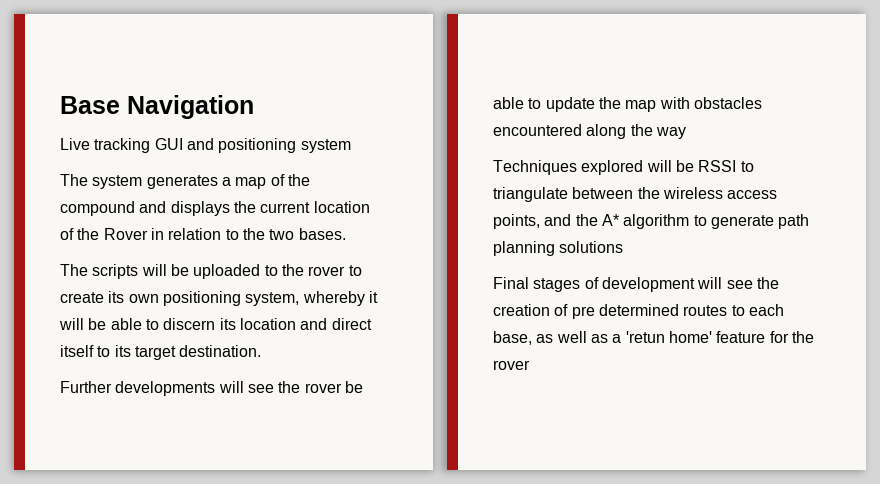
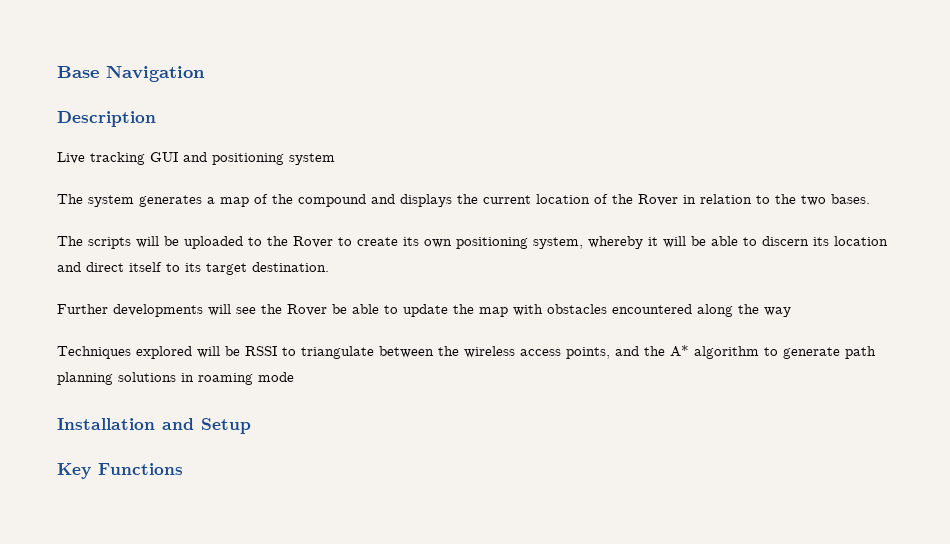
(254, 107) none -> [57,111,156,127] // Description
[308,266,346,276] rover -> [293,236,333,248] Rover
[304,383,342,393] rover -> [287,304,327,316] Rover
[493,277,779,292] [493,304,784,319] [493,331,814,345] [493,360,530,370] // Final stages of development will see the creation of pre determined routes to each base, as well as a 'retun home' feature for the rover -> [181,372,294,385] [57,418,251,434] [57,463,183,479] in roaming mode // Installation and Setup // Key Functions

